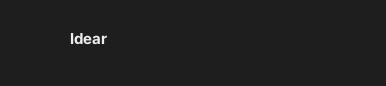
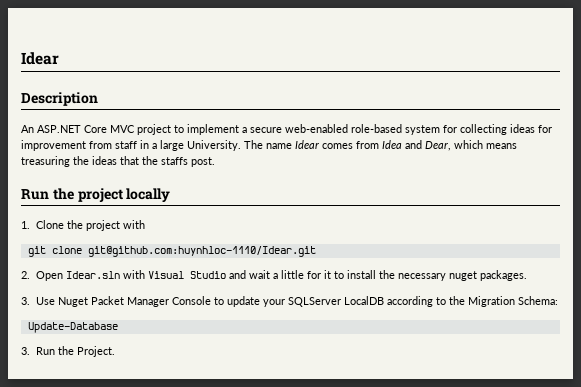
[70,33,107,45] Idear -> [21,52,59,65] [21,92,98,106] [21,124,552,135] [21,140,517,151] [21,156,215,167] [21,188,171,202] [21,220,145,231] [27,246,316,257] [21,270,527,281] [21,296,558,307] [27,322,118,333] [21,346,115,357] Idear // Description // An ASP.NET Core MVC project to implement a secure web-enabled role-based system for collecting ideas for improvement from staff in a large University. The name Idear comes from Idea and Dear, which means treasuring the ideas that the staffs post. // Run the project locally // 1. Clone the project with // git clone git@github.com:huynhloc-1110/Idear.git // 2. Open Idear.sln with Visual Studio and wait a little for it to install the necessary nuget packages. // 3. Use Nuget Packet Manager Console to update your SQLServer LocalDB according to the Migration Schema: // Update-Database // 3. Run the Project.

